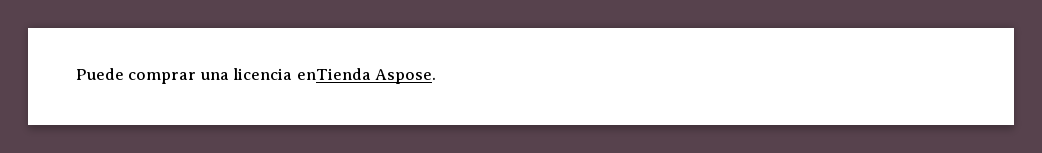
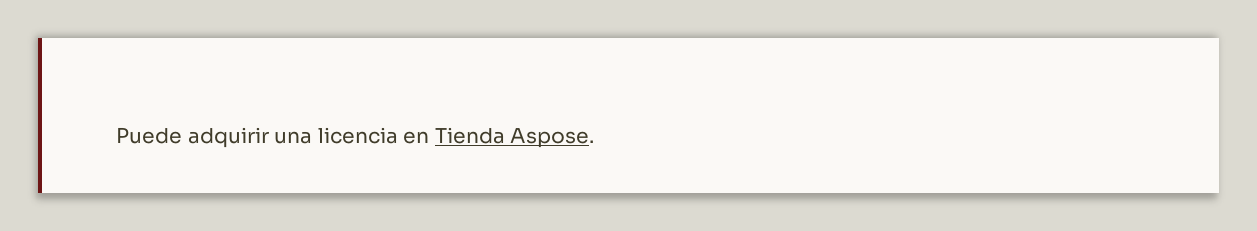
[128,72,197,84] comprar -> [187,127,269,148] adquirir
[296,68,371,80] enTienda -> [403,127,505,144] en Tienda

